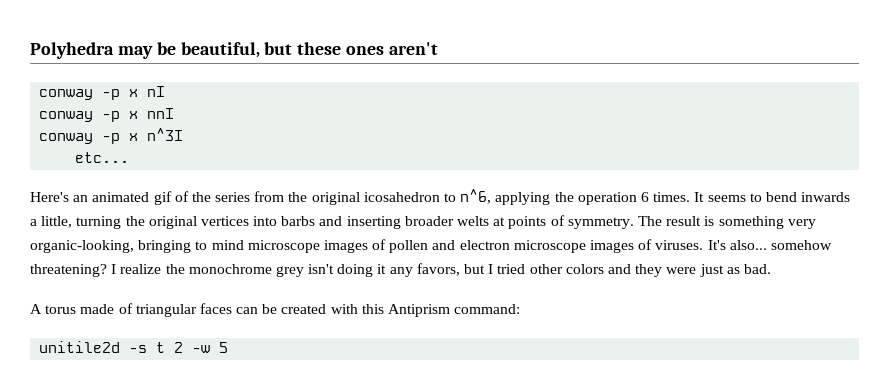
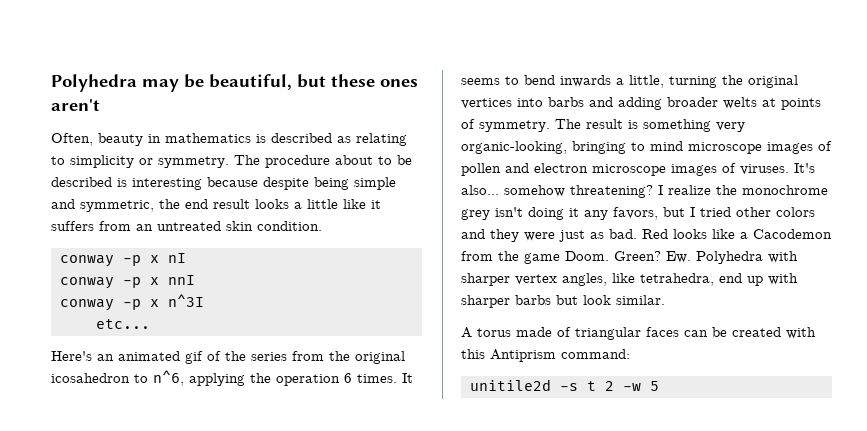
(439, 48) none -> [51,133,407,146] [51,155,412,168] [51,177,396,190] [51,199,381,212] [51,221,322,231] // Often, beauty in mathematics is described as relating to simplicity or symmetry. The procedure about to be described is interesting because despite being simple and symmetric, the end result looks a little like it suffers from an untreated skin condition.
[346,216,401,229] inserting -> [618,97,662,110] adding
(771, 269) none -> [642,229,832,239] [461,251,798,264] [461,273,798,286] [461,295,665,308] Red looks like a Cacodemon from the game Doom. Green? Ew. Polyhedra with sharper vertex angles, like tetrahedra, end up with sharper barbs but look similar.

